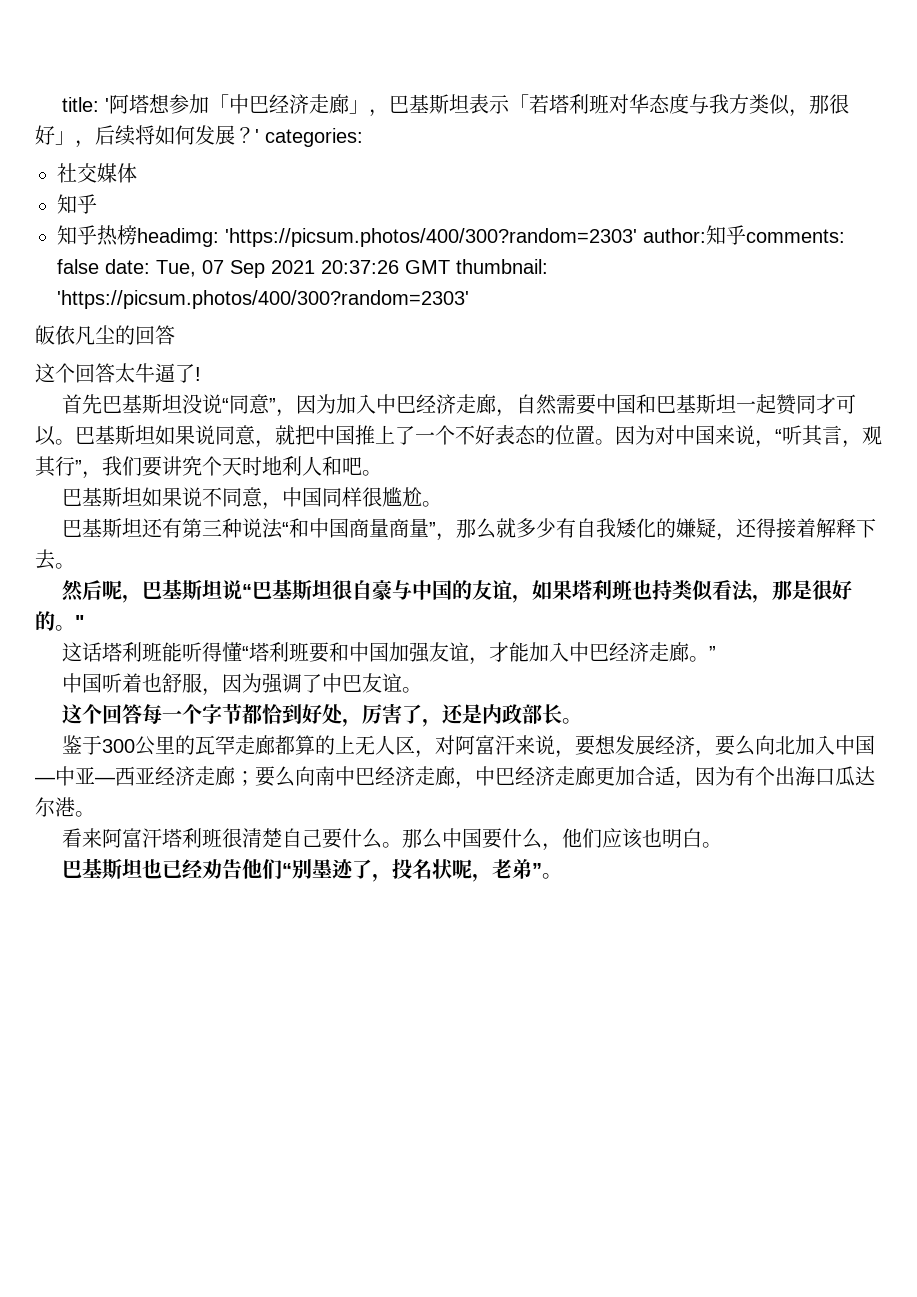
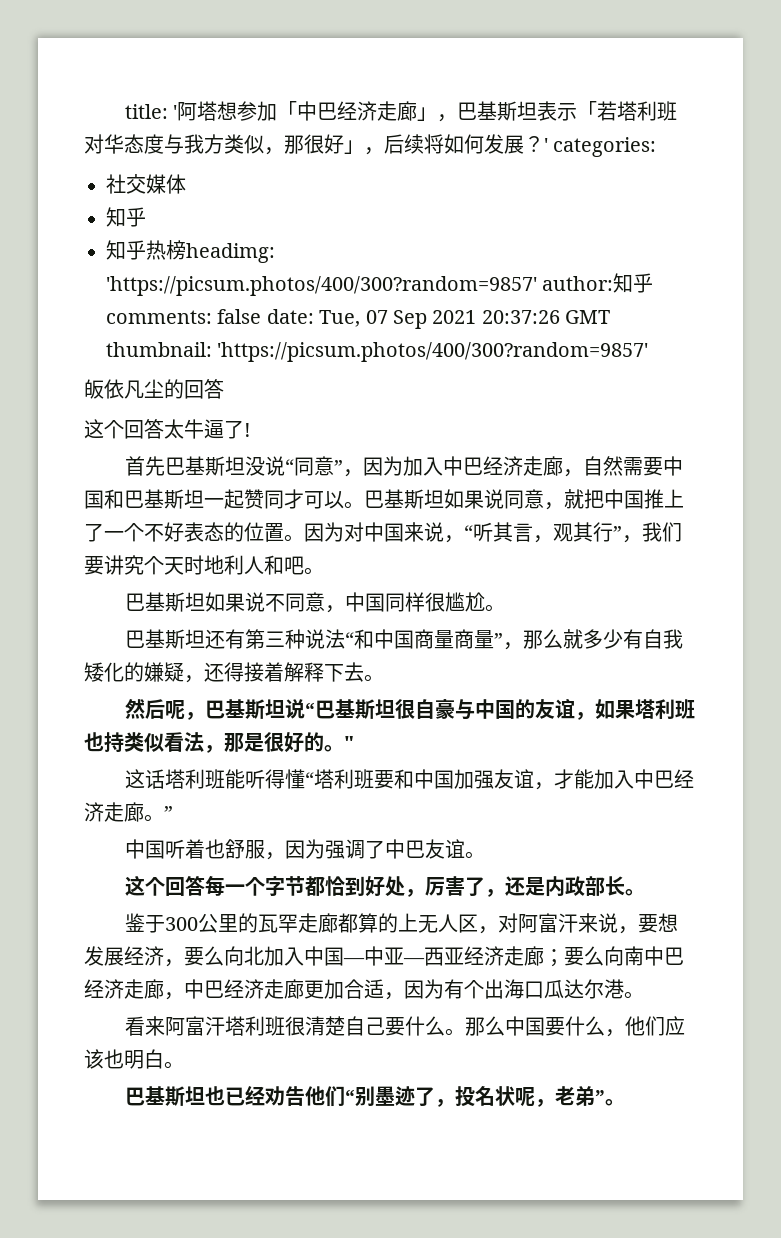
[225,228,637,247] 'https://picsum.photos/400/300?random=2303' -> [106,276,537,296] 'https://picsum.photos/400/300?random=9857'
[57,290,469,309] 'https://picsum.photos/400/300?random=2303' -> [217,342,649,362] 'https://picsum.photos/400/300?random=9857'

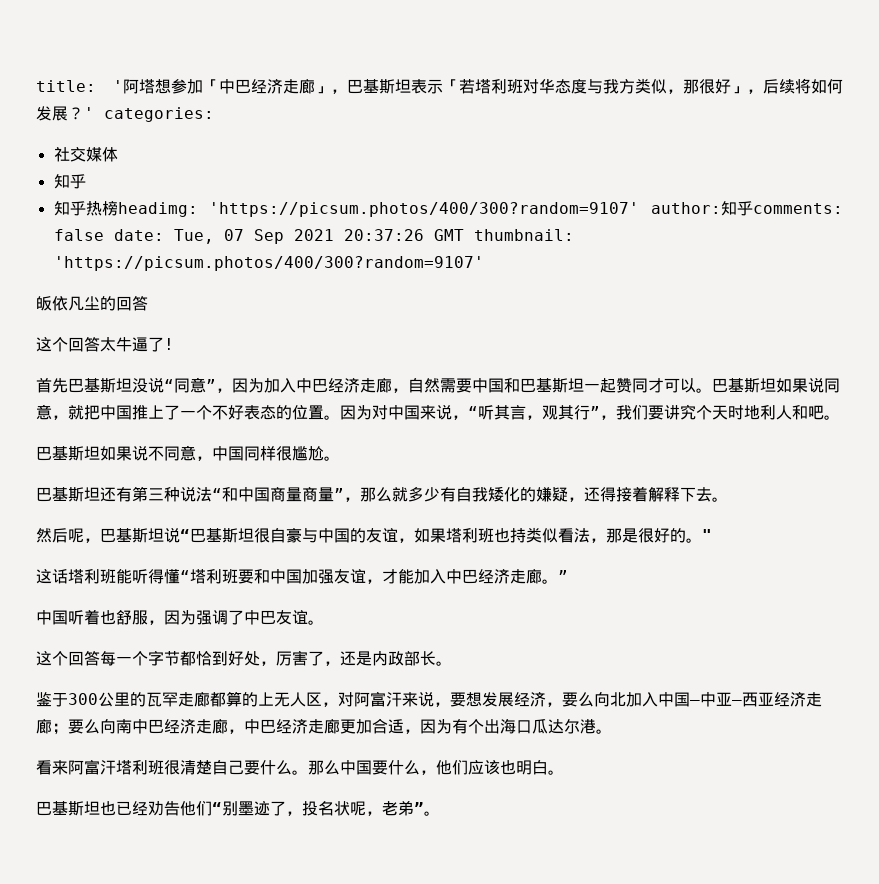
[106,276,537,296] 'https://picsum.photos/400/300?random=9857' -> [209,202,640,217] 'https://picsum.photos/400/300?random=9107'
[217,342,649,362] 'https://picsum.photos/400/300?random=9857' -> [53,256,484,271] 'https://picsum.photos/400/300?random=9107'

